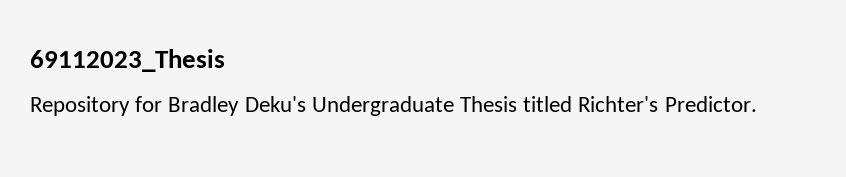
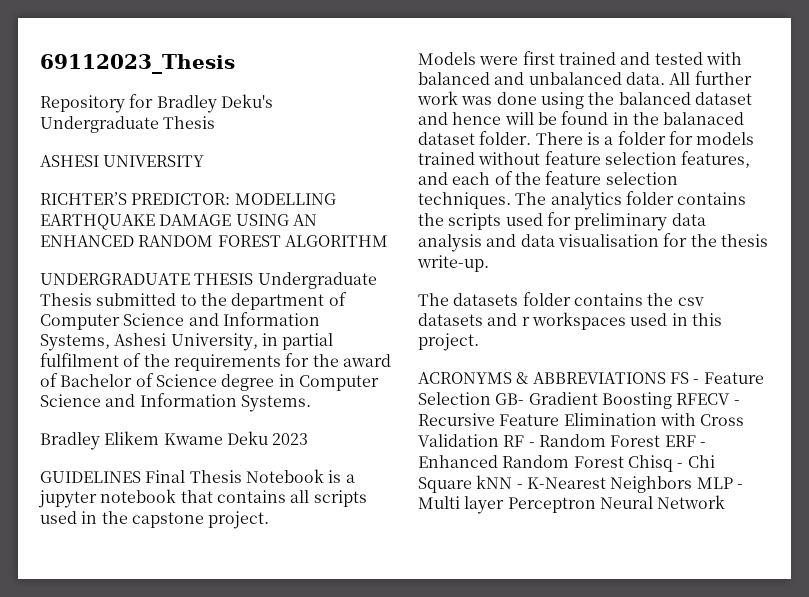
[523,96,757,112] titled Richter's Predictor. -> [40,155,205,167] [40,192,336,205] [40,214,317,230] [40,235,388,247] [40,272,377,289] [40,292,347,310] [40,312,320,330] [40,333,334,351] [40,353,391,371] [40,373,379,391] [40,393,311,412] [40,431,309,450] [40,469,355,483] [38,489,367,508] [40,511,270,529] [418,51,742,65] [418,71,752,85] [417,91,752,109] [418,111,745,125] [418,131,755,145] [418,151,751,168] [418,171,678,185] [418,191,747,210] [418,212,706,231] [418,233,768,252] [417,255,489,272] [418,292,704,306] [418,312,722,330] [418,333,479,351] [418,372,764,384] [418,392,740,409] [418,413,745,426] [418,434,706,447] [418,455,715,472] [418,475,743,493] [418,495,726,514] // ASHESI UNIVERSITY // RICHTER’S PREDICTOR: MODELLING EARTHQUAKE DAMAGE USING AN ENHANCED RANDOM FOREST ALGORITHM // UNDERGRADUATE THESIS Undergraduate Thesis submitted to the department of Computer Science and Information Systems, Ashesi University, in partial fulfilment of the requirements for the award of Bachelor of Science degree in Computer Science and Information Systems. // Bradley Elikem Kwame Deku 2023 // GUIDELINES Final Thesis Notebook is a jupyter notebook that contains all scripts used in the capstone project. // Models were first trained and tested with balanced and unbalanced data. All further work was done using the balanced dataset and hence will be found in the balanaced dataset folder. There is a folder for models trained without feature selection features, and each of the feature selection techniques. The analytics folder contains the scripts used for preliminary data analysis and data visualisation for the thesis write-up. // The datasets folder contains the csv datasets and r workspaces used in this project. // ACRONYMS & ABBREVIATIONS FS - Feature Selection GB- Gradient Boosting RFECV - Recursive Feature Elimination with Cross Validation RF - Random Forest ERF - Enhanced Random Forest Chisq - Chi Square kNN - K-Nearest Neighbors MLP - Multi layer Perceptron Neural Network

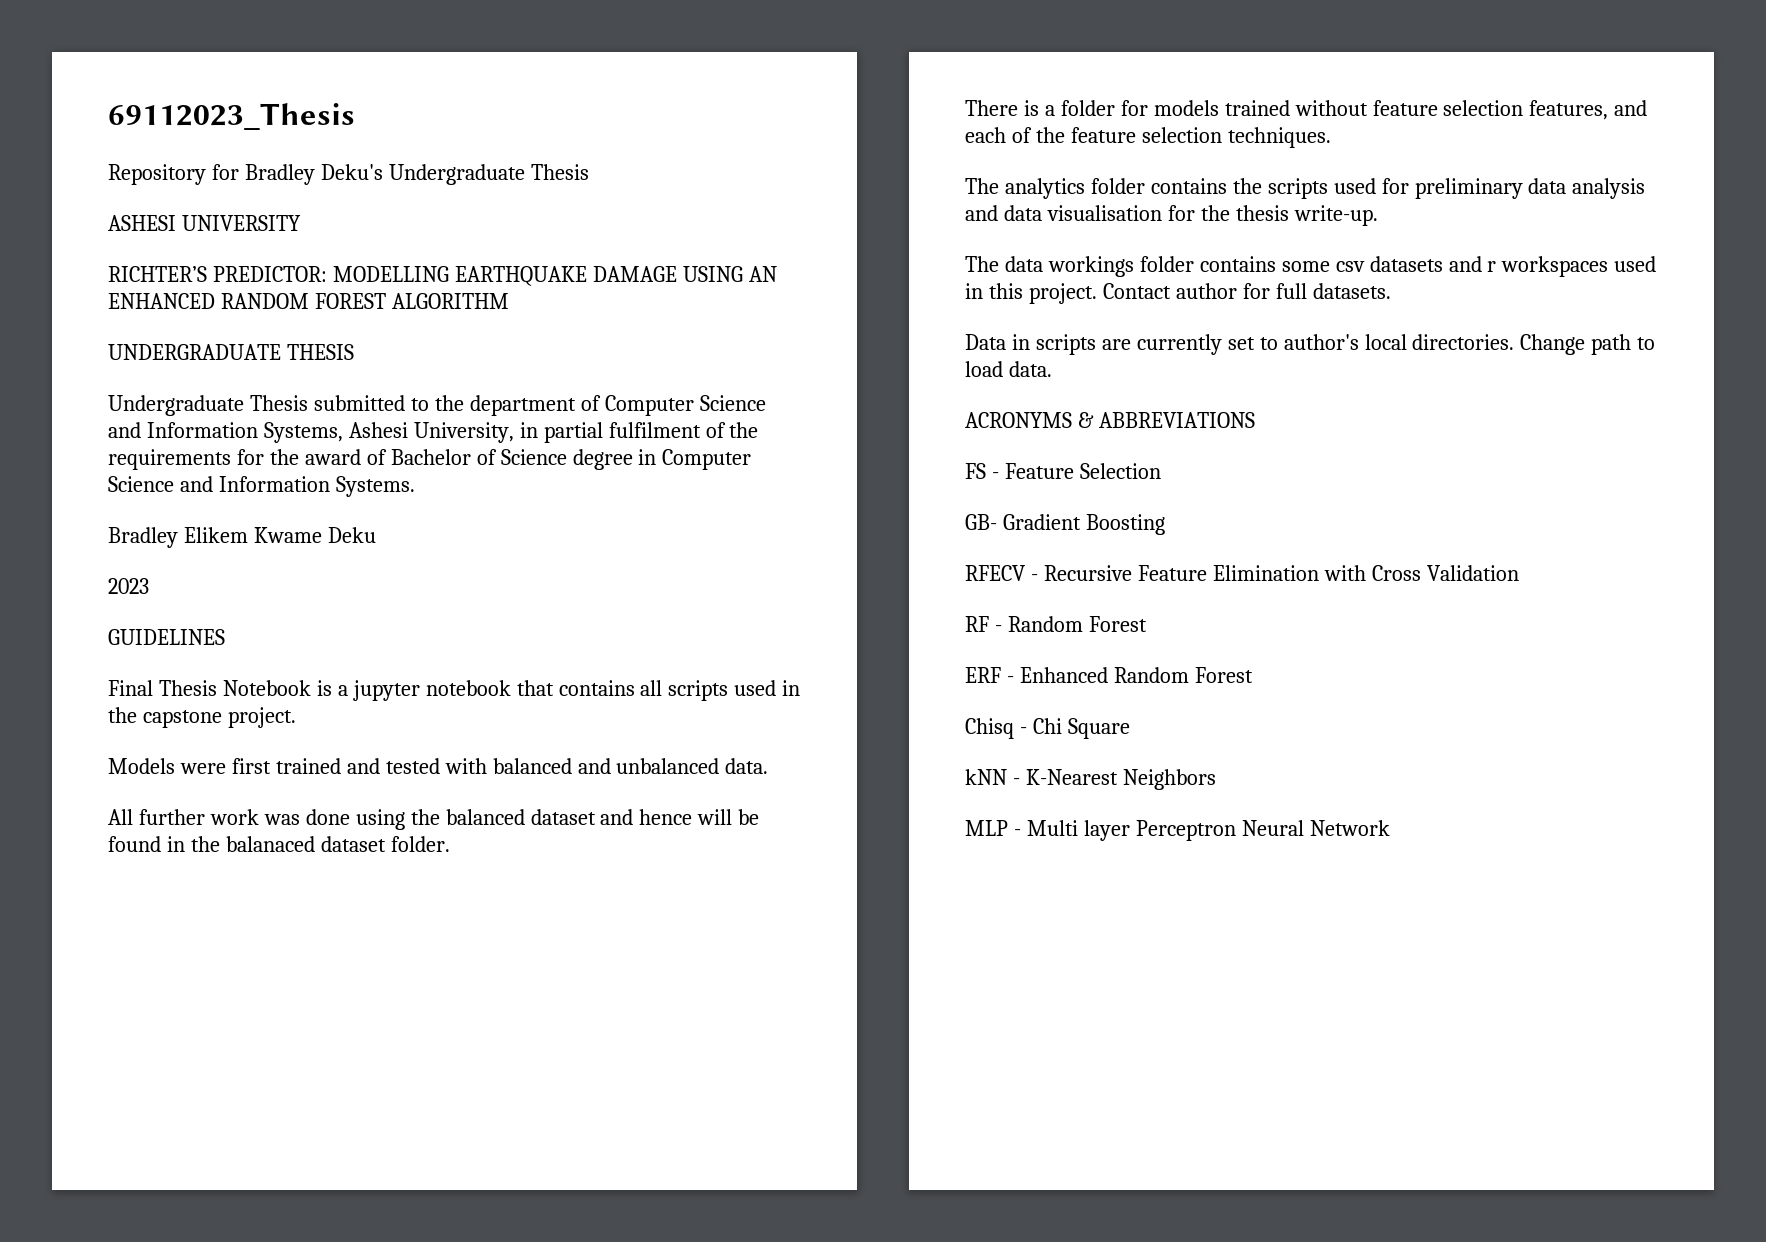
(254, 279) none -> (354, 352) //
(268, 438) none -> (376, 535) //
(141, 477) none -> (225, 637) //
(665, 78) none -> (769, 766) //
(532, 138) none -> (450, 844) //
(511, 200) none -> (1331, 137) //
[453,292,674,306] datasets folder contains the -> [1004,256,1330,277] data workings folder contains some
(479, 342) none -> [1102,283,1391,299] [965,334,1656,355] [965,361,1052,377] Contact author for full datasets. // Data in scripts are currently set to author's local directories. Change path to load data.
(666, 378) none -> (1255, 420) //
(491, 398) none -> (1161, 471) //
(672, 400) none -> (1165, 524) //
(499, 440) none -> (1519, 573) //
(661, 441) none -> (1147, 624) //
(624, 462) none -> (1253, 675) //
(472, 485) none -> (1130, 728) //
(693, 484) none -> (1216, 779) //

